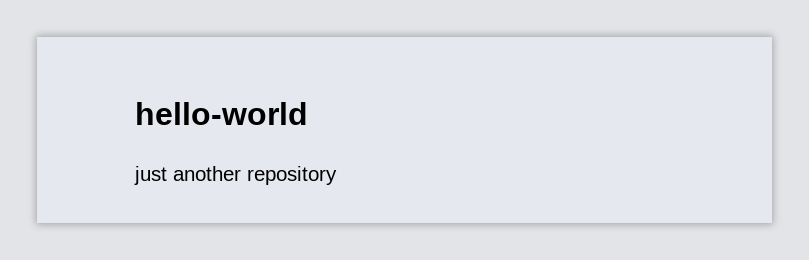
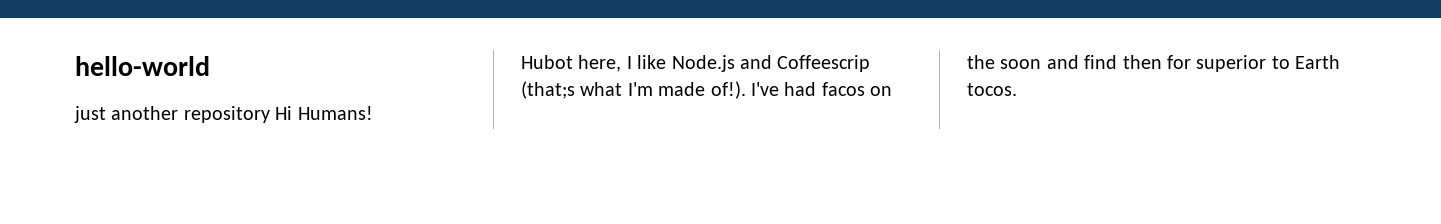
(337, 175) none -> [275,106,373,120] [521,55,871,72] [521,81,893,99] [967,55,1341,72] [967,83,1017,96] Hi Humans! // Hubot here, I like Node.js and Coffeescrip (that;s what I'm made of!). I've had facos on the soon and find then for superior to Earth tocos.

